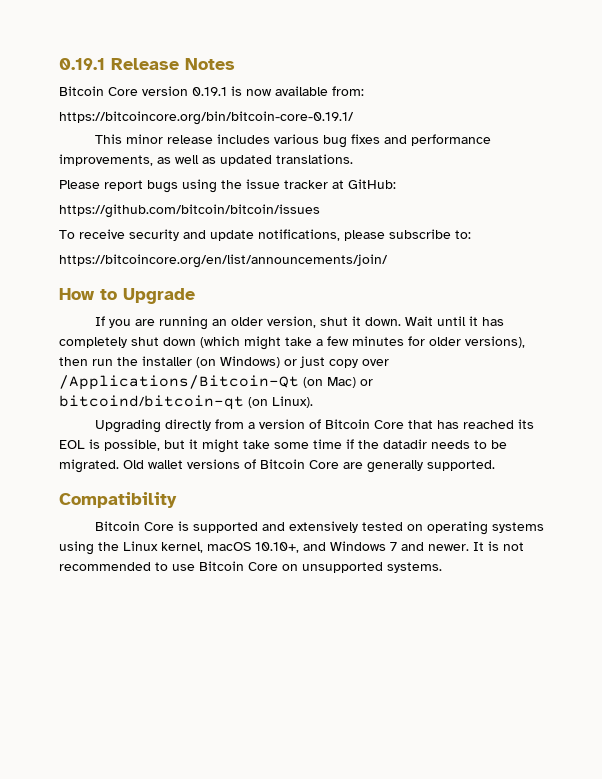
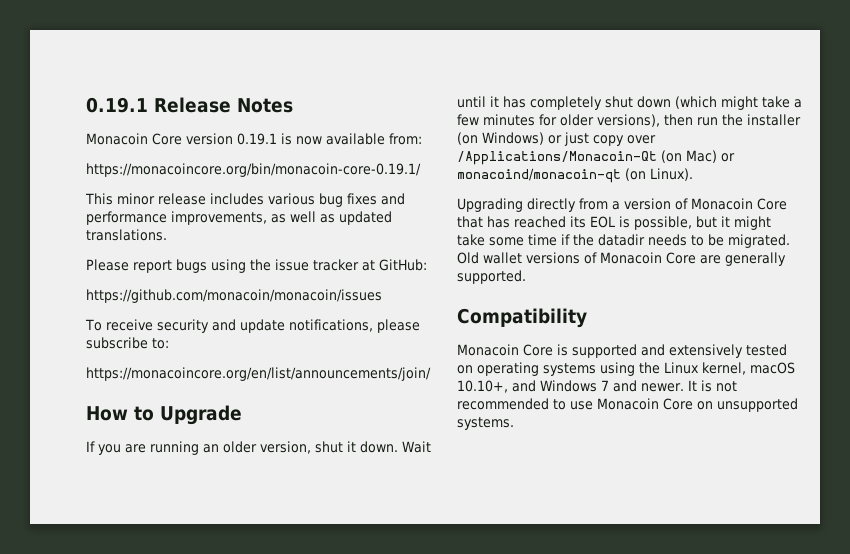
[59,86,104,96] Bitcoin -> [86,133,148,145] Monacoin
[59,111,354,125] https://bitcoincore.org/bin/bitcoin-core-0.19.1/ -> [86,163,421,177] https://monacoincore.org/bin/monacoin-core-0.19.1/
[59,204,320,218] https://github.com/bitcoin/bitcoin/issues -> [86,289,382,303] https://github.com/monacoin/monacoin/issues
[59,254,388,268] https://bitcoincore.org/en/list/announcements/join/ -> [86,367,431,381] https://monacoincore.org/en/list/announcements/join/
[59,375,299,390] /Applications/Bitcoin-Qt -> [457,151,657,165] /Applications/Monacoin-Qt
[59,395,244,410] bitcoind/bitcoin-qt -> [457,168,621,183] monacoind/monacoin-qt
[324,419,370,429] Bitcoin -> [691,198,753,210] Monacoin
[260,459,305,469] Bitcoin -> [600,252,662,264] Monacoin
[94,521,140,531] Bitcoin -> [457,344,519,356] Monacoin
[199,561,244,571] Bitcoin -> [597,398,659,410] Monacoin

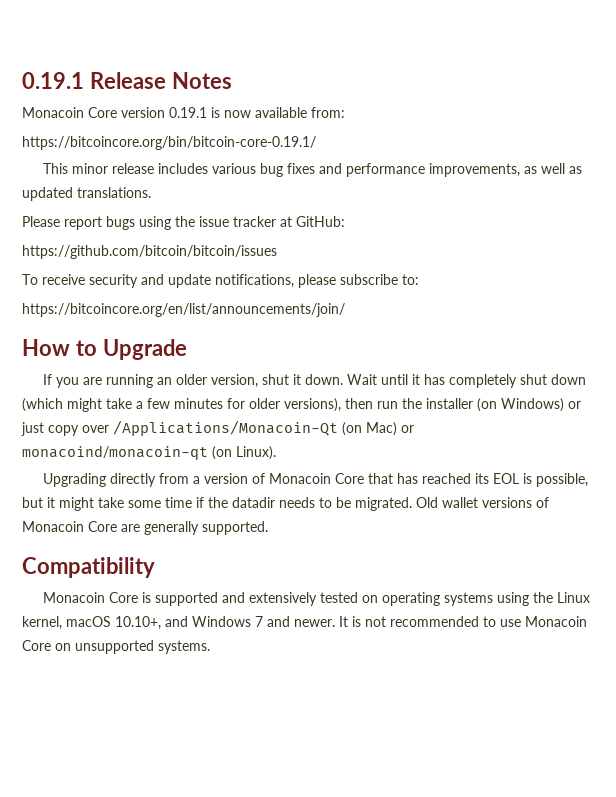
[86,163,421,177] https://monacoincore.org/bin/monacoin-core-0.19.1/ -> [22,136,316,150] https://bitcoincore.org/bin/bitcoin-core-0.19.1/
[86,289,382,303] https://github.com/monacoin/monacoin/issues -> [22,245,277,259] https://github.com/bitcoin/bitcoin/issues
[86,367,431,381] https://monacoincore.org/en/list/announcements/join/ -> [22,303,345,317] https://bitcoincore.org/en/list/announcements/join/

